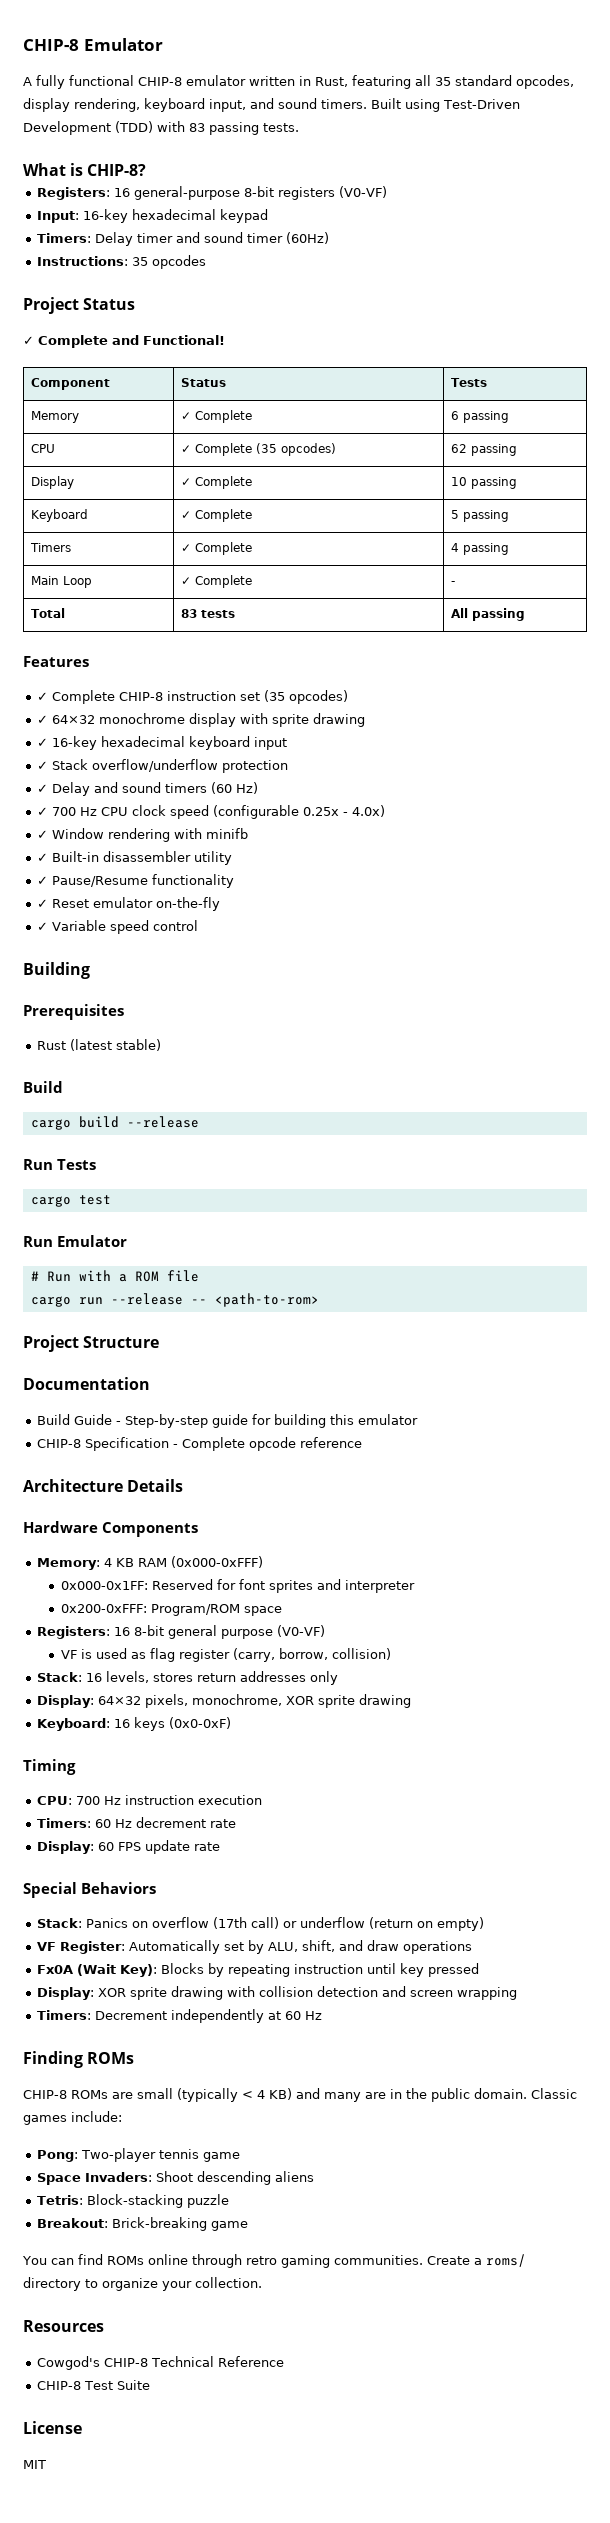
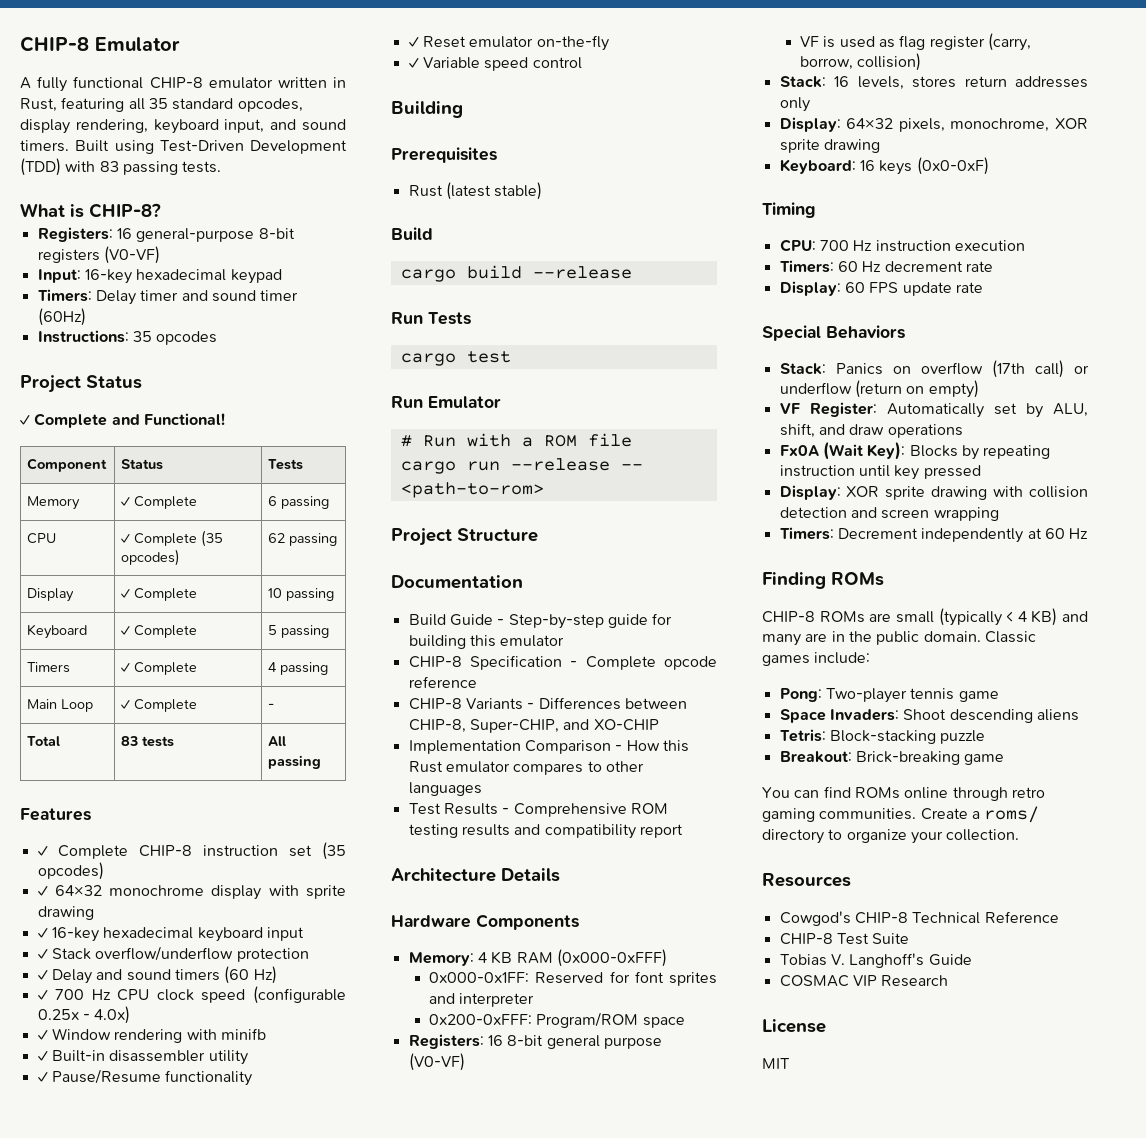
(363, 1442) none -> [408,697,687,710] [408,719,659,733] [408,740,689,754] [408,761,644,775] [408,782,482,796] [408,803,668,817] [408,824,683,839] // CHIP-8 Variants - Differences between CHIP-8, Super-CHIP, and XO-CHIP // Implementation Comparison - How this Rust emulator compares to other languages // Test Results - Comprehensive ROM testing results and compatibility report
(151, 2385) none -> [779,953,972,968] [779,975,949,987] // Tobias V. Langhoff's Guide // COSMAC VIP Research

